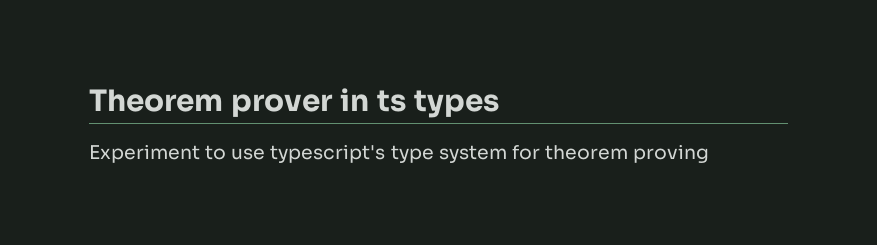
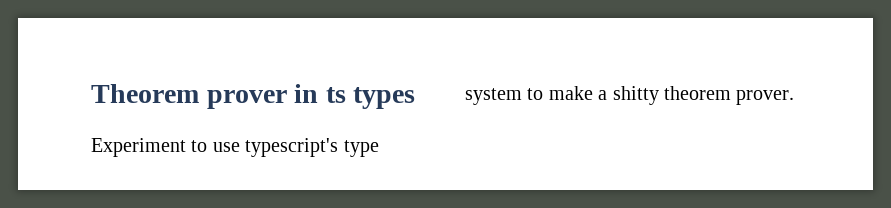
[511,144,710,163] for theorem proving -> [527,86,795,105] to make a shitty theorem prover.

